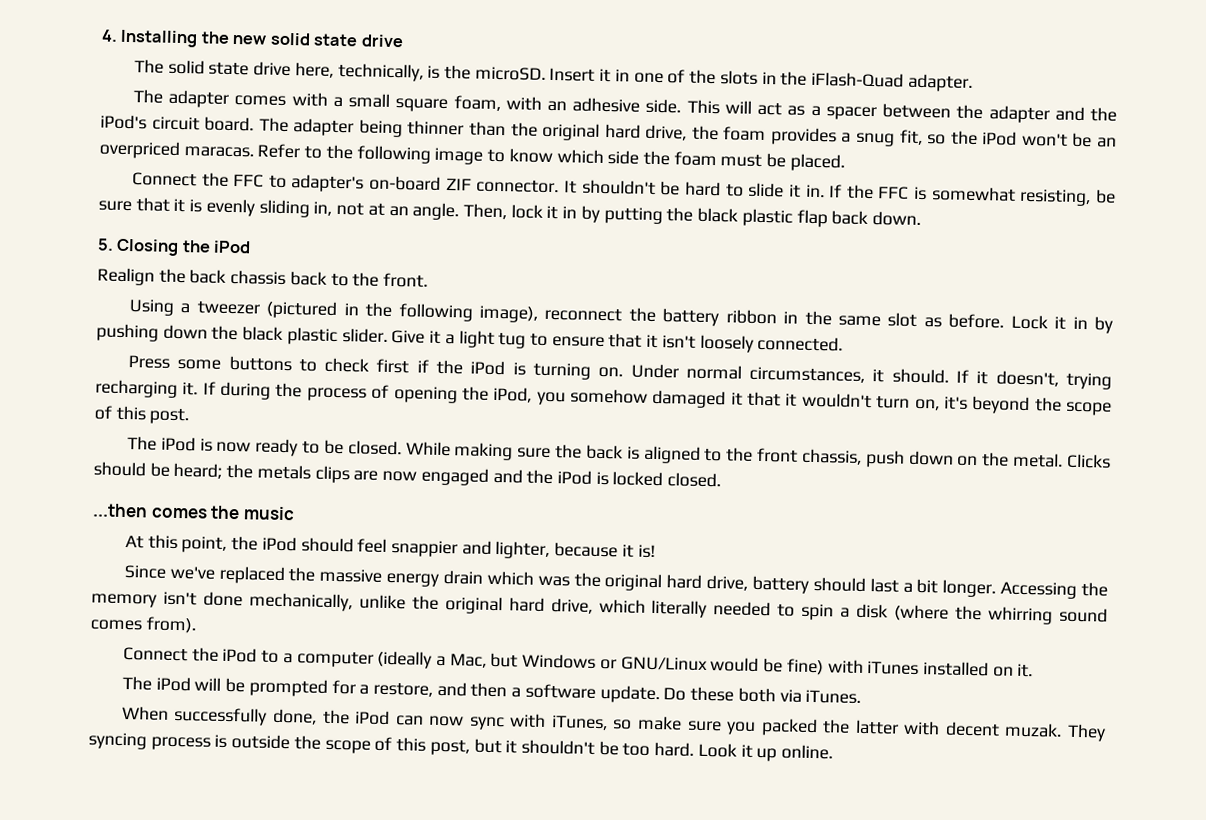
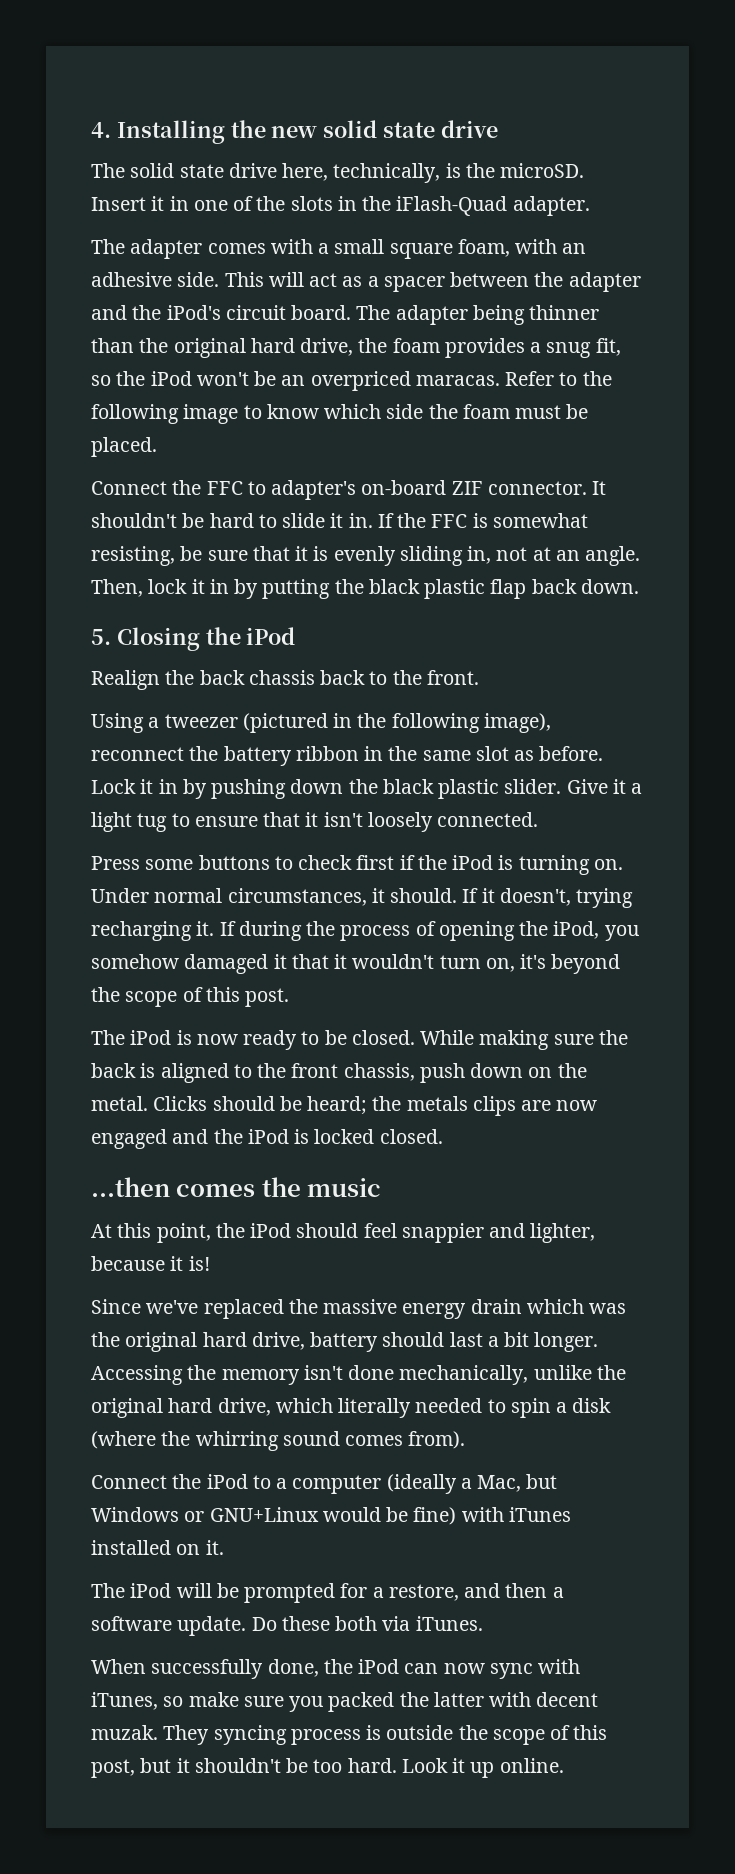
[620,656,708,672] GNU/Linux -> [209,1507,319,1522] GNU+Linux

